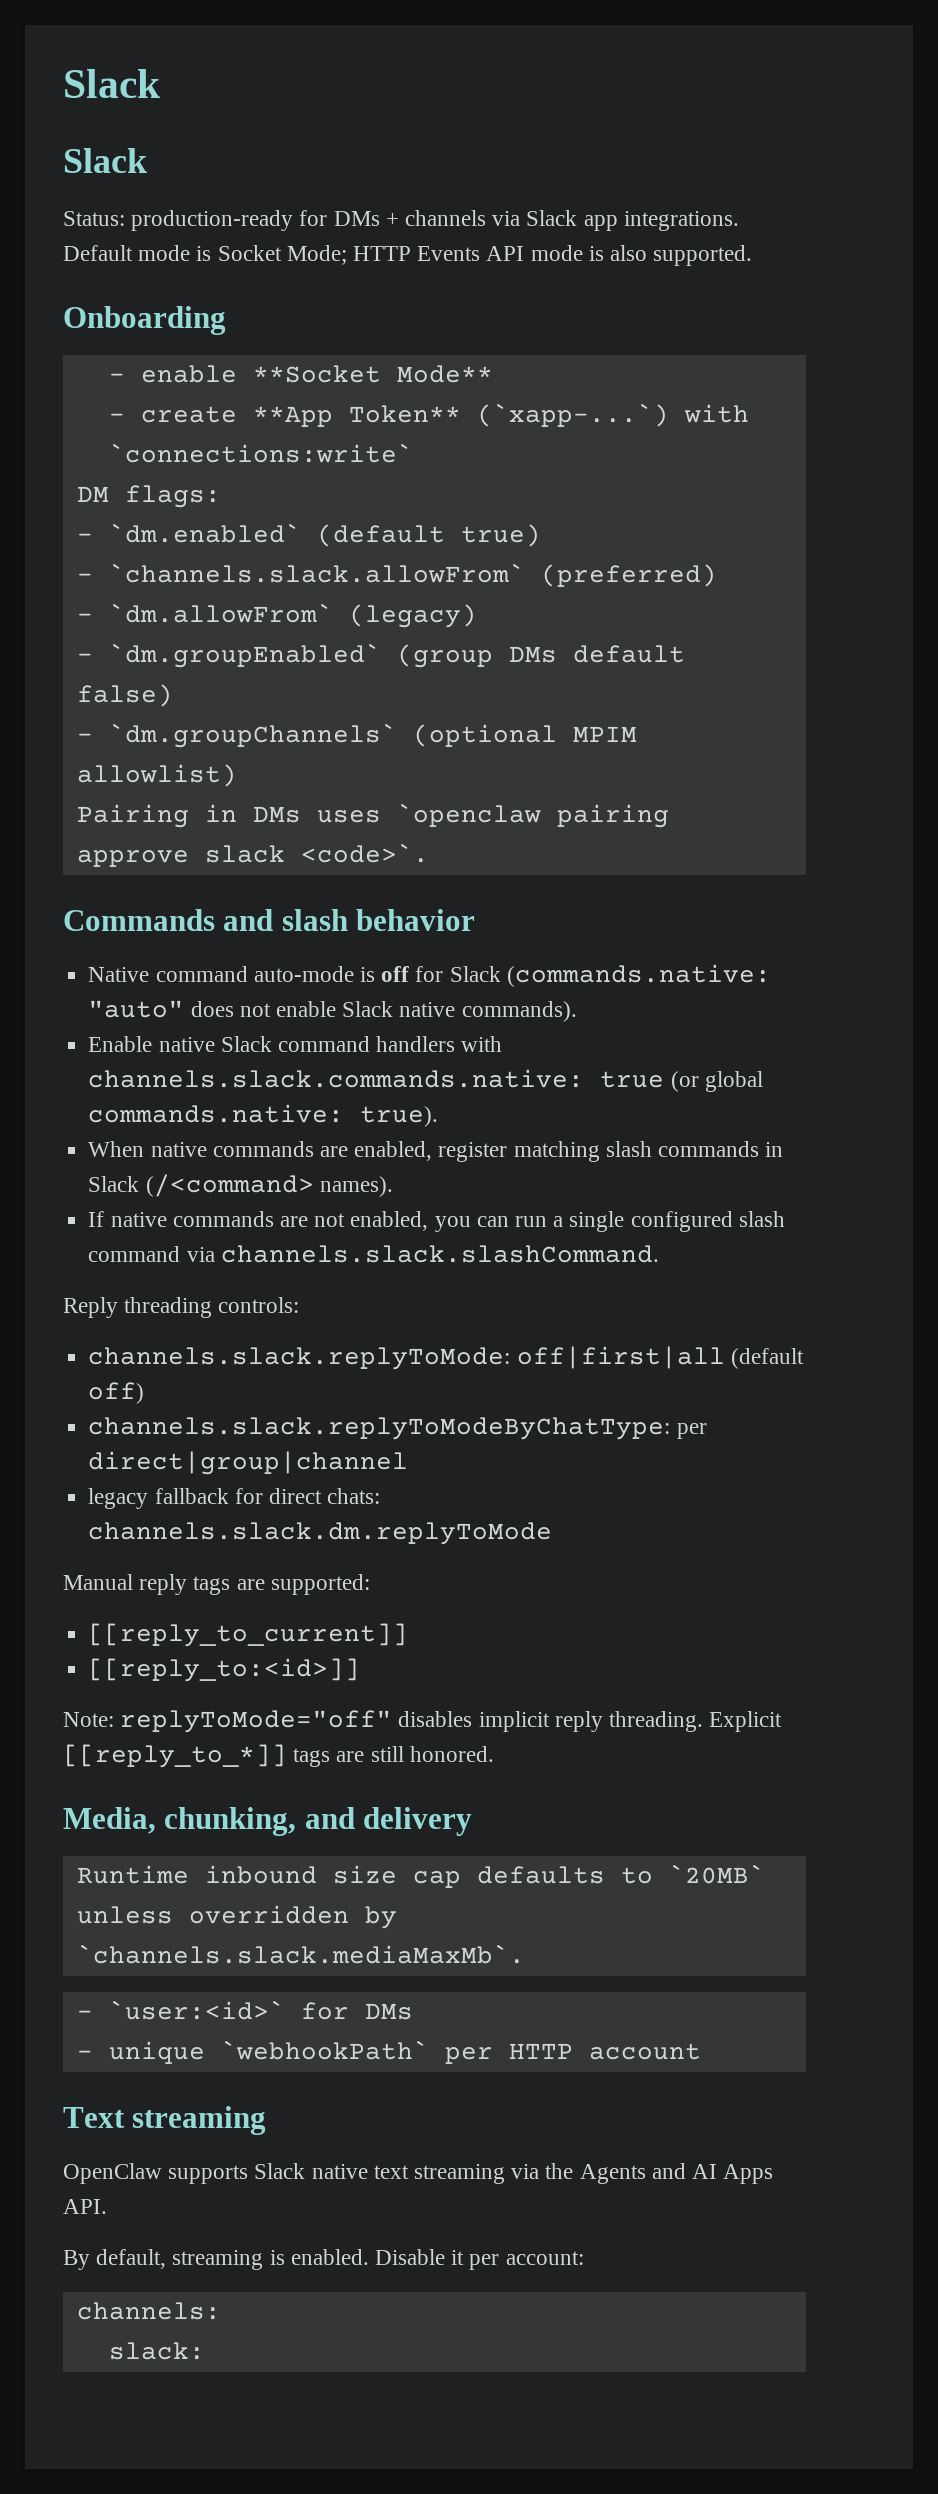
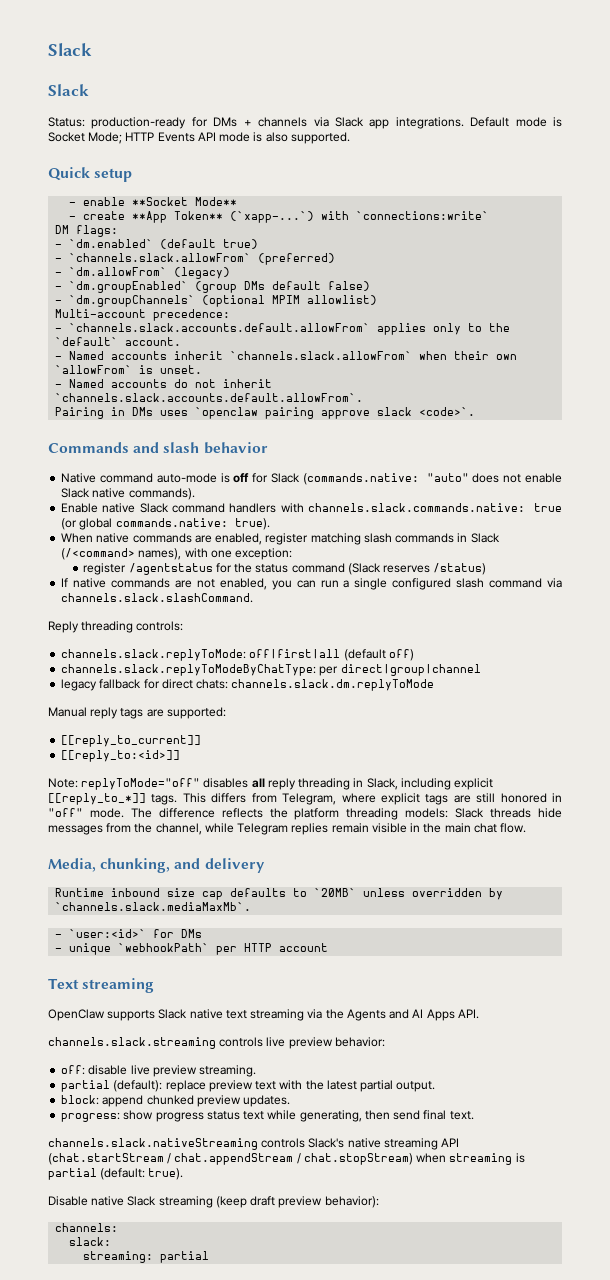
[63,306,226,335] Onboarding -> [48,167,133,182] Quick setup
(237, 775) none -> [55,309,231,321] [55,323,511,335] [55,337,182,346] [55,351,518,360] [55,365,203,374] [55,379,273,388] [55,393,364,402] // Multi-account precedence: // - `channels.slack.accounts.default.allowFrom` applies only to the `default` account. // - Named accounts inherit `channels.slack.allowFrom` when their own `allowFrom` is unset. // - Named accounts do not inherit `channels.slack.accounts.default.allowFrom`.
[319,1176,393,1197] names). -> [138,548,293,560] [83,563,487,575] names), with one exception: // register /agentstatus for the status command (Slack reserves /status)
[478,1711,783,1732] [63,1744,494,1768] implicit reply threading. Explicit [[reply_to_*]] tags are still honored. -> [251,778,494,790] [48,793,563,805] [48,808,562,820] [48,823,527,835] all reply threading in Slack, including explicit [[reply_to_*]] tags. This differs from Telegram, where explicit tags are still honored in "off" mode. The difference reflects the platform threading models: Slack threads hide messages from the channel, while Telegram replies remain visible in the main chat flow.
[63,2249,584,2270] By default, streaming is enabled. Disable it per account: -> [48,1037,385,1049] [61,1065,257,1077] [61,1080,436,1092] [61,1095,291,1107] [61,1110,474,1122] [48,1138,460,1150] [48,1153,525,1165] [48,1168,184,1180] [48,1196,379,1208] channels.slack.streaming controls live preview behavior: // off: disable live preview streaming. // partial (default): replace preview text with the latest partial output. // block: append chunked preview updates. // progress: show progress status text while generating, then send final text. // channels.slack.nativeStreaming controls Slack's native streaming API (chat.startStream / chat.appendStream / chat.stopStream) when streaming is partial (default: true). // Disable native Slack streaming (keep draft preview behavior):
(205, 2351) none -> [83,1251,210,1263] // streaming: partial

